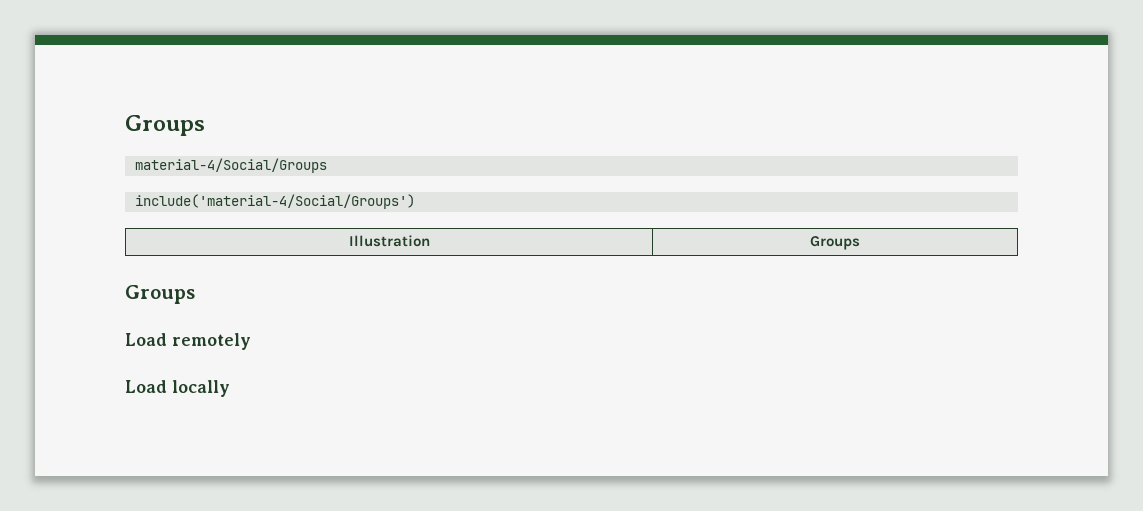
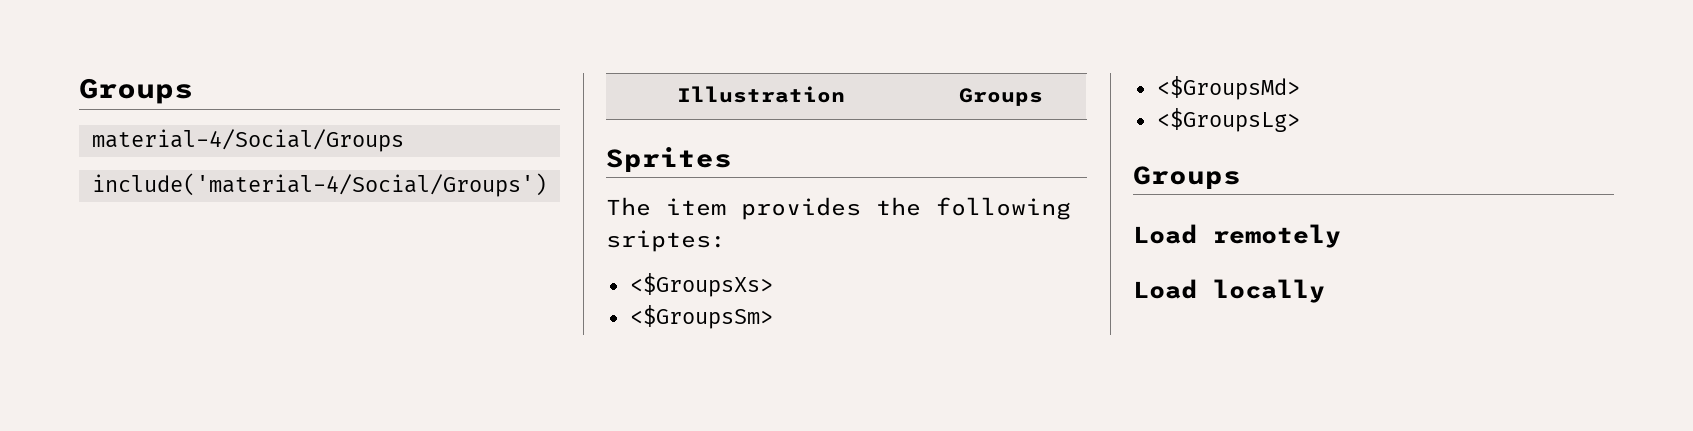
(860, 243) none -> [606,147,732,172] [606,197,1071,220] [606,230,726,252] [629,273,773,297] [629,305,773,329] [1156,76,1300,100] [1156,108,1300,132] // Sprites // The item provides the following sriptes: // <$GroupsXs> // <$GroupsSm> // <$GroupsMd> // <$GroupsLg>

